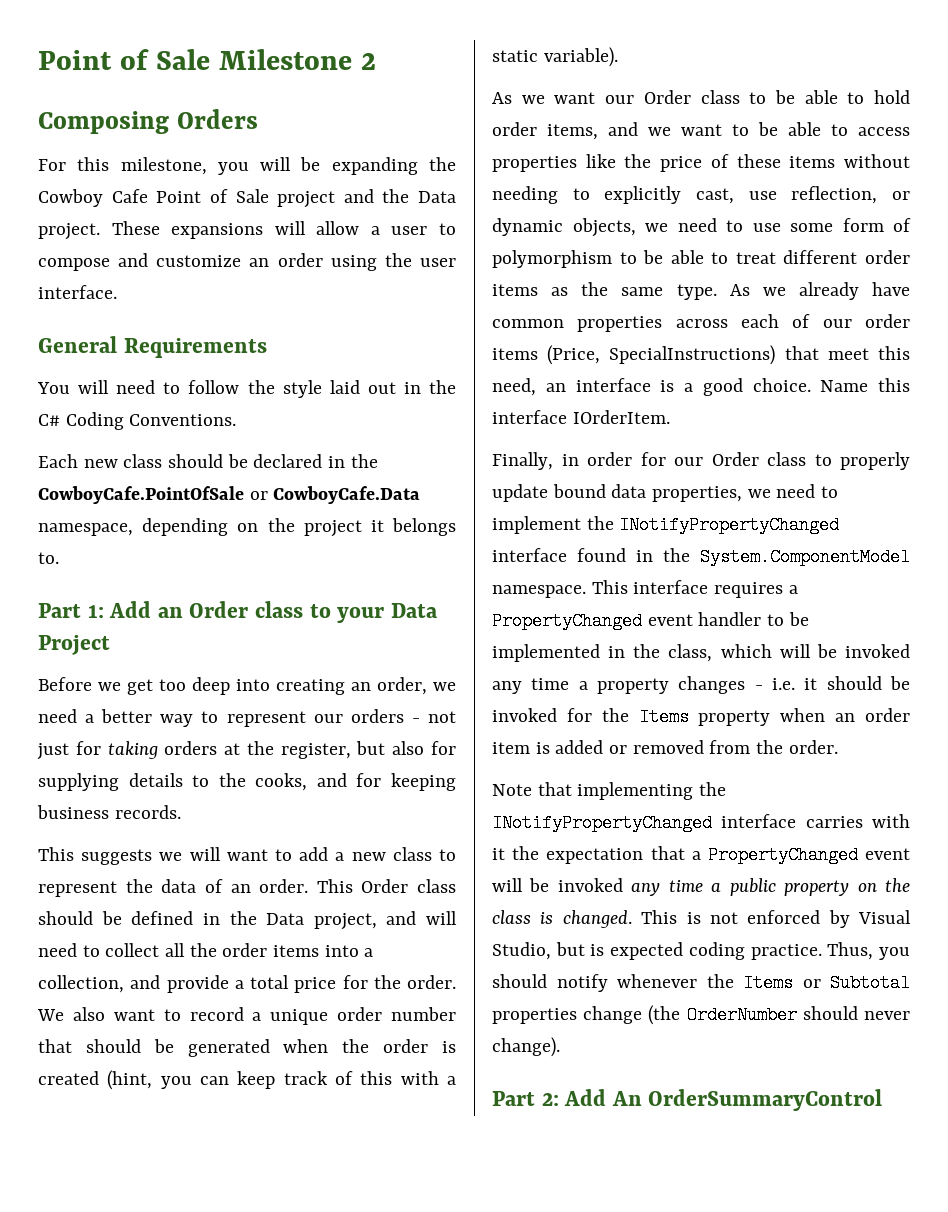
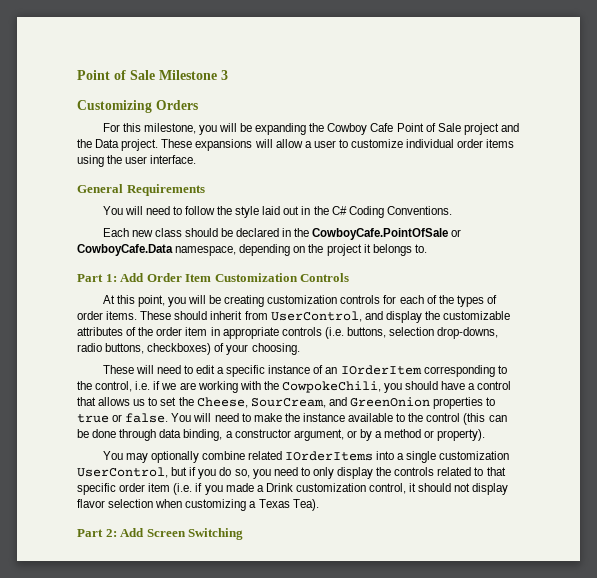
[360,53,376,70] [38,111,169,134] 2 // Composing -> [221,70,228,80] [77,100,152,113] 3 // Customizing
[38,253,323,271] compose and customize an order -> [351,139,515,148] customize individual order items
[157,601,438,623] [38,635,110,655] [38,677,456,695] [38,709,456,727] [37,741,456,760] [38,773,456,791] [37,805,181,819] [38,847,456,865] [38,879,456,897] [38,911,457,930] [38,943,374,957] [38,975,456,993] [37,1007,456,1025] [38,1039,456,1057] [38,1070,456,1090] [492,47,618,67] [492,90,910,104] [492,122,910,140] [492,154,910,172] [492,186,910,204] [492,218,911,237] [492,250,910,268] [492,282,910,300] [492,314,910,332] [492,345,910,365] [492,378,910,396] [492,410,670,424] [492,452,910,470] [492,484,839,502] [492,516,840,534] [492,548,910,566] [492,580,798,598] [492,612,809,630] [492,644,910,662] [492,676,910,694] [492,708,910,726] [492,740,838,754] [492,782,727,800] [492,814,910,832] [492,846,910,864] [492,878,910,896] [492,910,911,928] [492,942,910,960] [492,974,910,992] [492,1005,910,1025] [492,1037,560,1057] an Order class to your Data Project // Before we get too deep into creating an order, we need a better way to represent our orders - not just for taking orders at the register, but also for supplying details to the cooks, and for keeping business records. // This suggests we will want to add a new class to represent the data of an order. This Order class should be defined in the Data project, and will need to collect all the order items into a collection, and provide a total price for the order. We also want to record a unique order number that should be generated when the order is created (hint, you can keep track of this with a static variable). // As we want our Order class to be able to hold order items, and we want to be able to access properties like the price of these items without needing to explicitly cast, use reflection, or dynamic objects, we need to use some form of polymorphism to be able to treat different order items as the same type. As we already have common properties across each of our order items (Price, SpecialInstructions) that meet this need, an interface is a good choice. Name this interface IOrderItem. // Finally, in order for our Order class to properly update bound data properties, we need to implement the INotifyPropertyChanged interface found in the System.ComponentModel namespace. This interface requires a PropertyChanged event handler to be implemented in the class, which will be invoked any time a property changes - i.e. it should be invoked for the Items property when an order item is added or removed from the order. // Note that implementing the INotifyPropertyChanged interface carries with it the expectation that a PropertyChanged event will be invoked any time a public property on the class is changed. This is not enforced by Visual Studio, but is expected coding practice. Thus, you should notify whenever the Items or Subtotal properties change (the OrderNumber should never change). -> [146,273,350,282] [102,295,497,307] [77,311,511,323] [77,327,499,339] [77,343,300,355] [102,365,507,377] [77,381,512,393] [77,397,496,409] [77,413,507,425] [77,429,486,441] [102,451,510,463] [77,467,506,479] [77,483,509,495] [77,499,319,511] Order Item Customization Controls // At this point, you will be creating customization controls for each of the types of order items. These should inherit from UserControl, and display the customizable attributes of the order item in appropriate controls (i.e. buttons, selection drop-downs, radio buttons, checkboxes) of your choosing. // These will need to edit a specific instance of an IOrderItem corresponding to the control, i.e. if we are working with the CowpokeChili, you should have a control that allows us to set the Cheese, SourCream, and GreenOnion properties to true or false. You will need to make the instance available to the control (this can be done through data binding, a constructor argument, or by a method or property). // You may optionally combine related IOrderItems into a single customization UserControl, but if you do so, you need to only display the controls related to that specific order item (i.e. if you made a Drink customization control, it should not display flavor selection when customizing a Texas Tea).
[611,1089,883,1111] An OrderSummaryControl -> [146,528,244,540] Screen Switching

